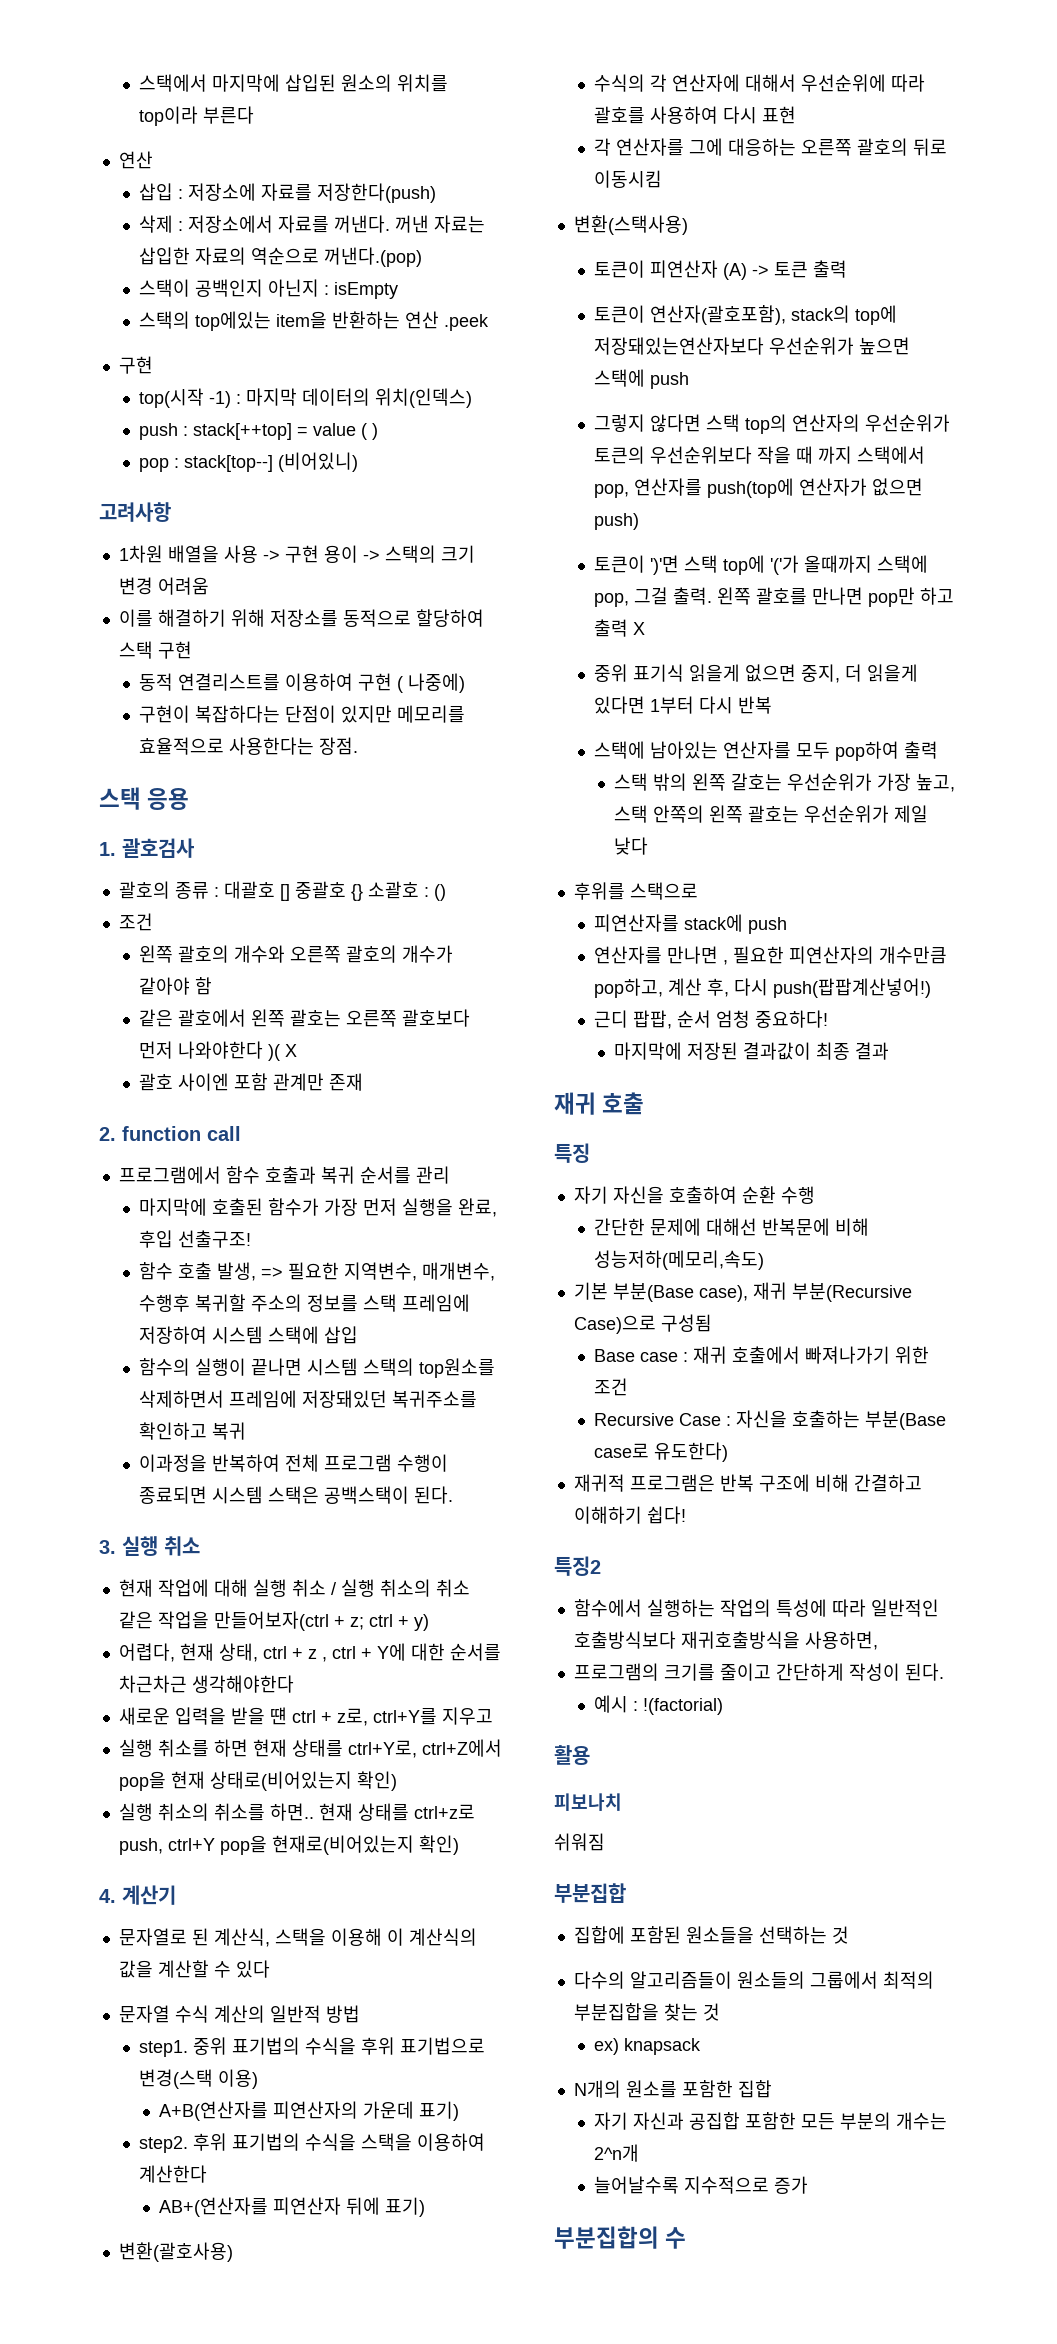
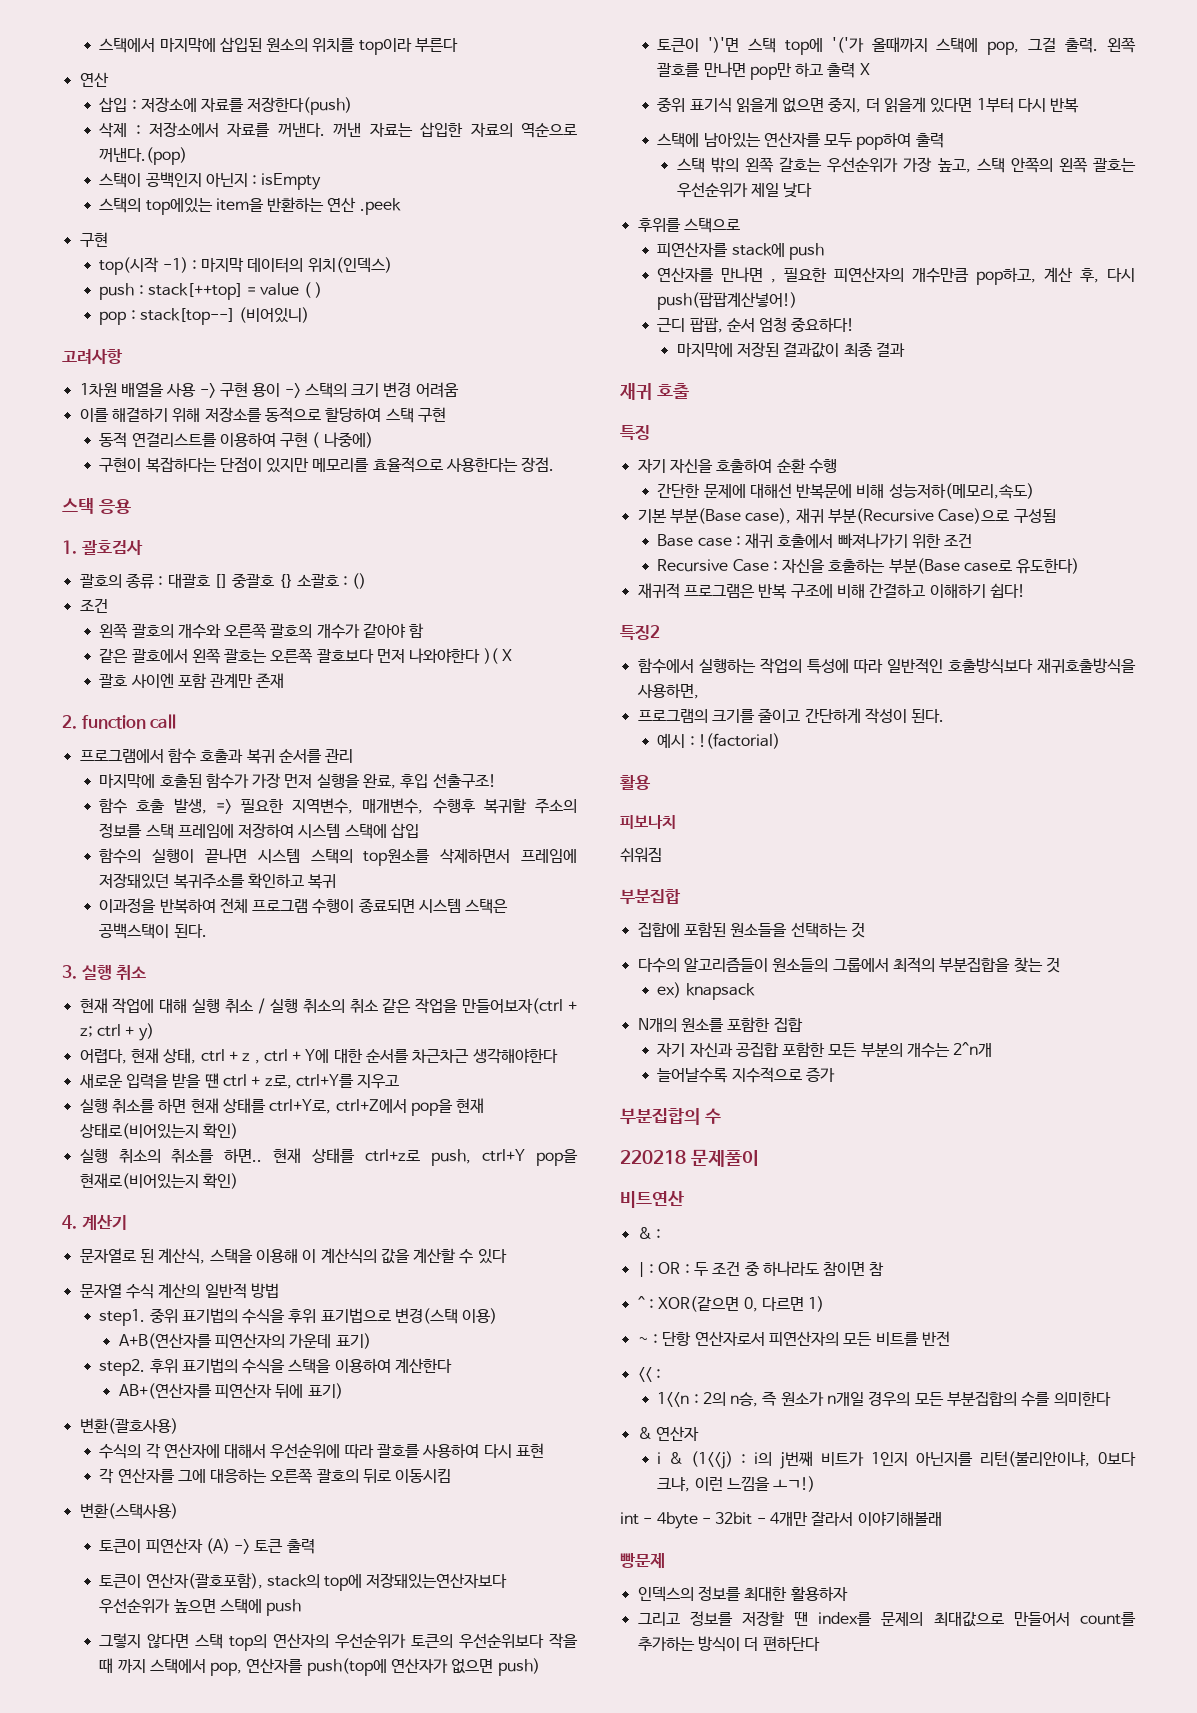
(687, 2238) none -> [620,1149,759,1167] [620,1191,684,1208] [637,1227,661,1239] [637,1261,885,1277] [637,1296,825,1312] [637,1331,950,1346] [637,1367,661,1382] [657,1391,1111,1407] [637,1426,699,1441] [657,1451,1136,1469] [657,1476,816,1492] [620,1511,942,1529] [620,1553,665,1568] [637,1586,848,1602] [637,1611,1136,1627] [637,1636,820,1652] // 220218 문제풀이 // 비트연산 // & : // | : OR : 두 조건 중 하나라도 참이면 참 // ^ : XOR(같으면 0, 다르면 1) // ~ : 단항 연산자로서 피연산자의 모든 비트를 반전 // << : // 1<<n : 2의 n승, 즉 원소가 n개일 경우의 모든 부분집합의 수를 의미한다 // & 연산자 // i & (1<<j) : i의 j번째 비트가 1인지 아닌지를 리턴(불리안이냐, 0보다 크냐, 이런 느낌을 ㅗㄱ!) // int - 4byte - 32bit - 4개만 잘라서 이야기해볼래 // 빵문제 // 인덱스의 정보를 최대한 활용하자 // 그리고 정보를 저장할 땐 index를 문제의 최대값으로 만들어서 count를 추가하는 방식이 더 편하단다

